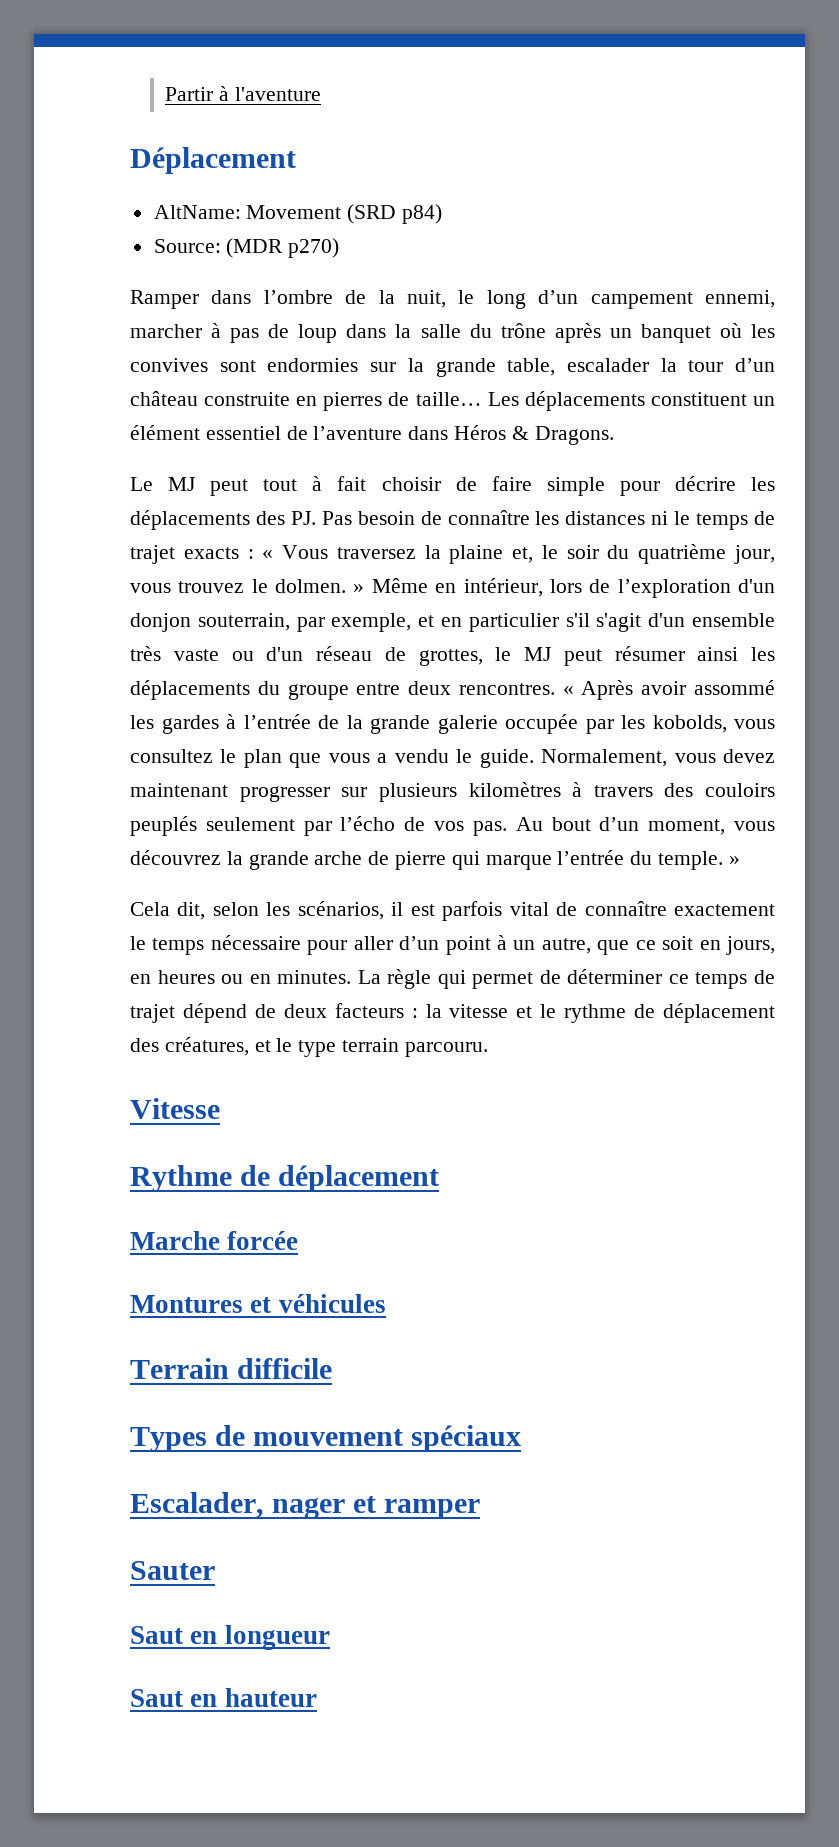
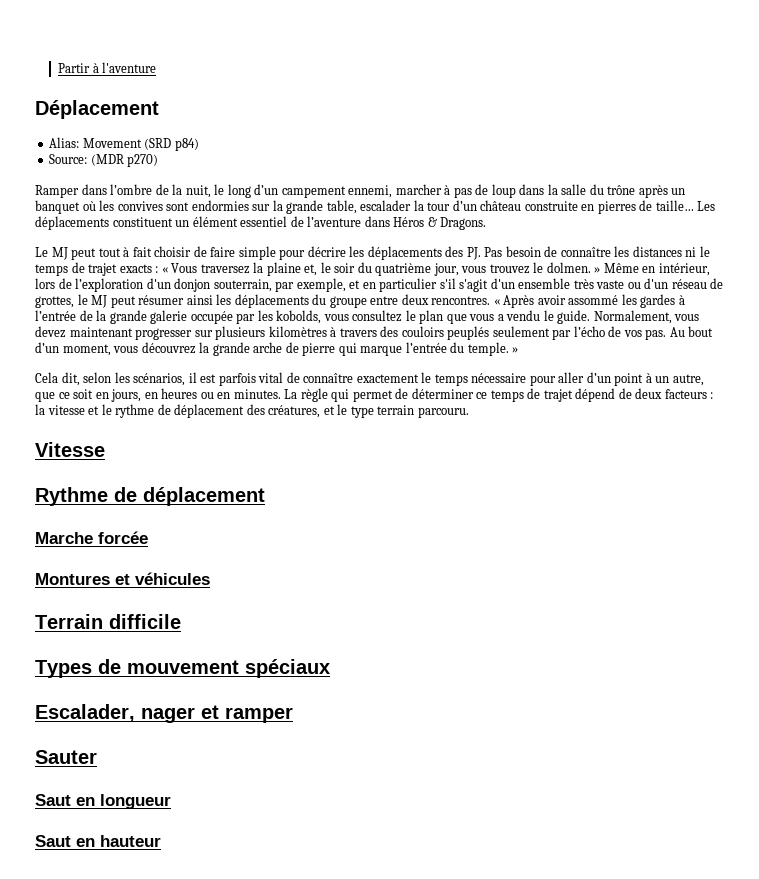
[153,205,241,219] AltName: -> [49,137,80,148] Alias:

